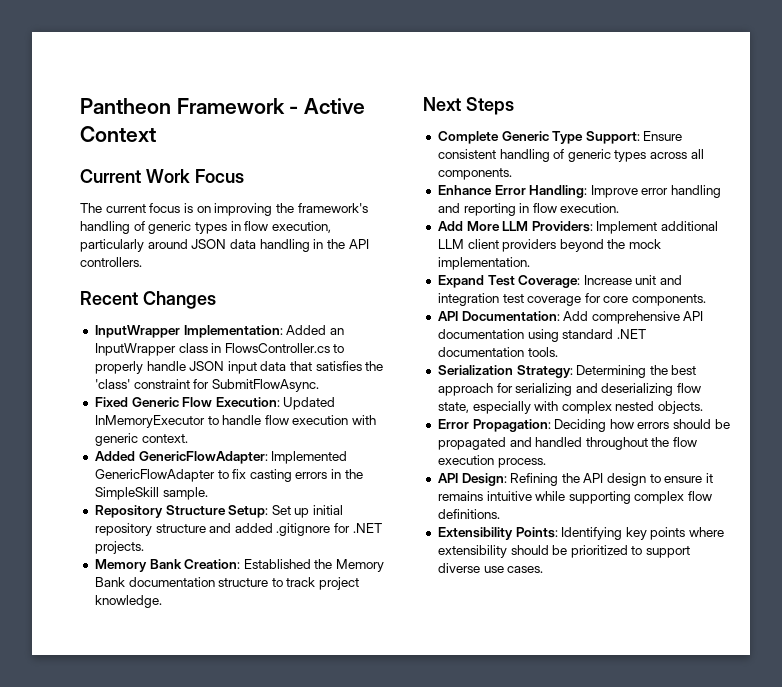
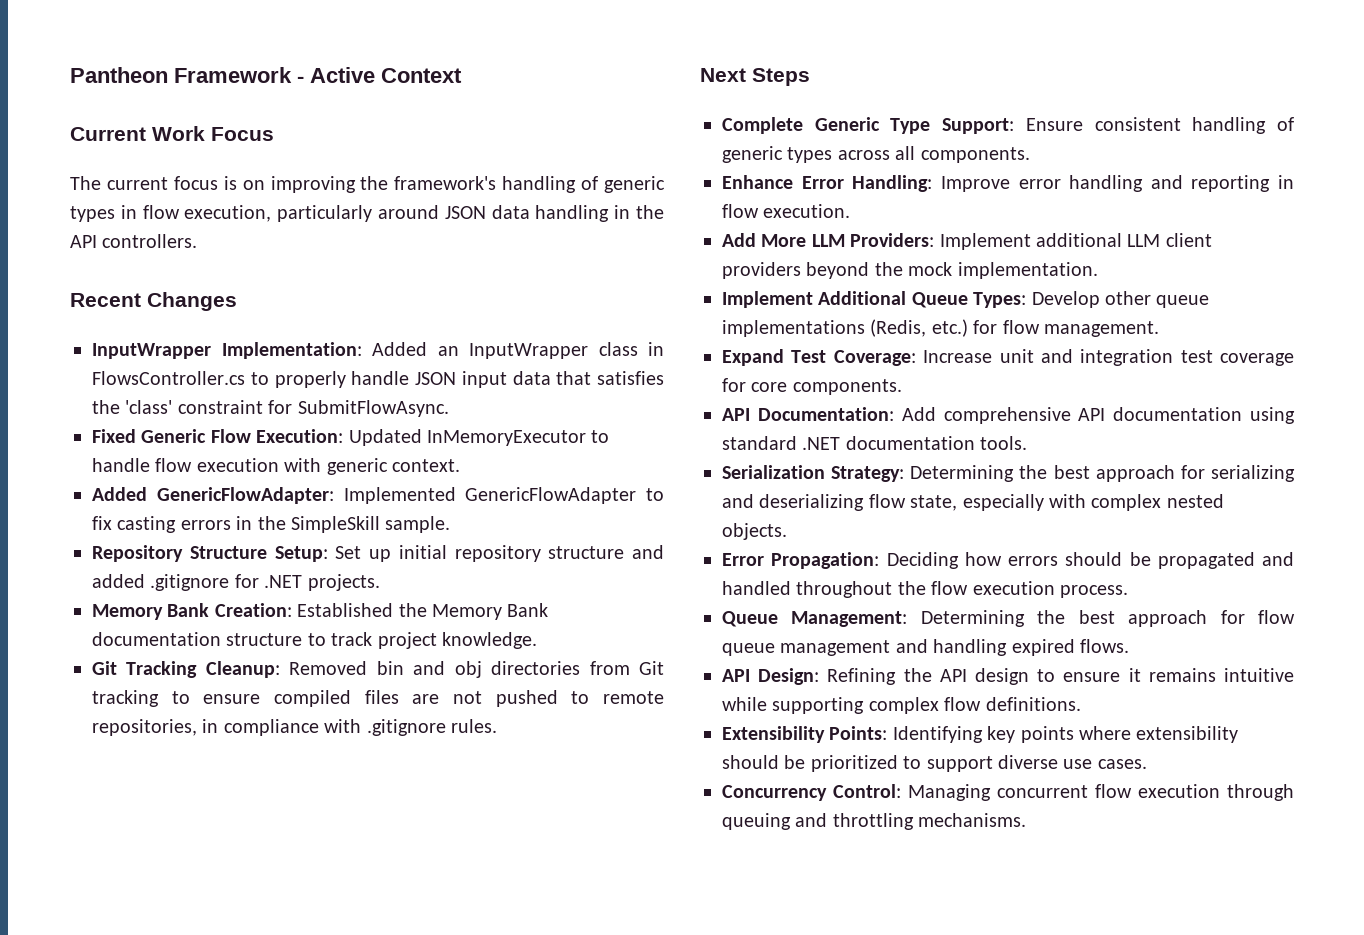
(162, 601) none -> [92,661,664,678] [92,690,665,707] [92,719,497,736] // Git Tracking Cleanup: Removed bin and obj directories from Git tracking to ensure compiled files are not pushed to remote repositories, in compliance with .gitignore rules.
(530, 263) none -> [722,291,1210,308] [722,319,1159,337] // Implement Additional Queue Types: Develop other queue implementations (Redis, etc.) for flow management.
(546, 463) none -> [722,610,1295,627] [722,639,1129,656] // Queue Management: Determining the best approach for flow queue management and handling expired flows.
(544, 569) none -> [722,784,1294,801] [722,813,1027,830] // Concurrency Control: Managing concurrent flow execution through queuing and throttling mechanisms.

